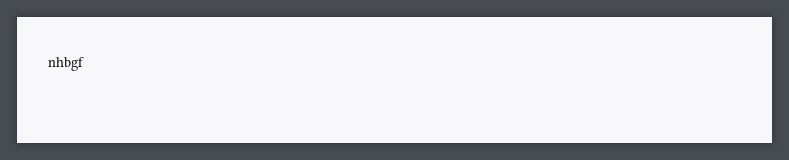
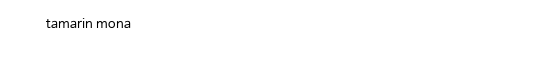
[48,57,84,71] nhbgf -> [46,18,132,29] tamarin mona

